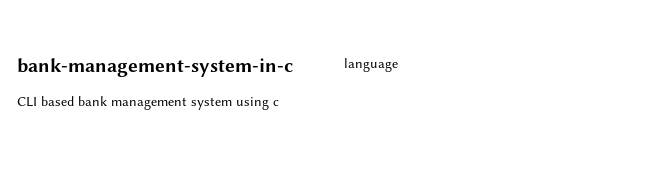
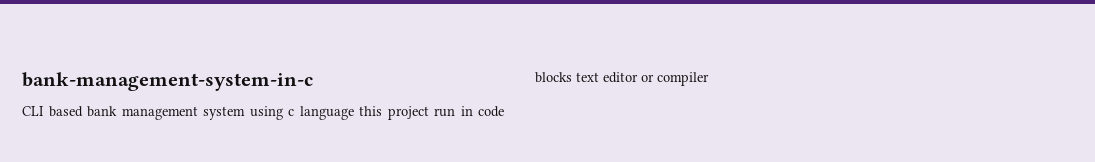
(398, 65) none -> [359,106,504,120] [535,72,709,86] this project run in code blocks text editor or compiler

